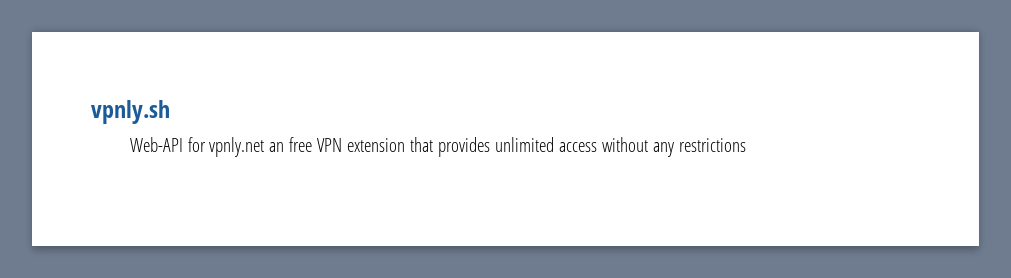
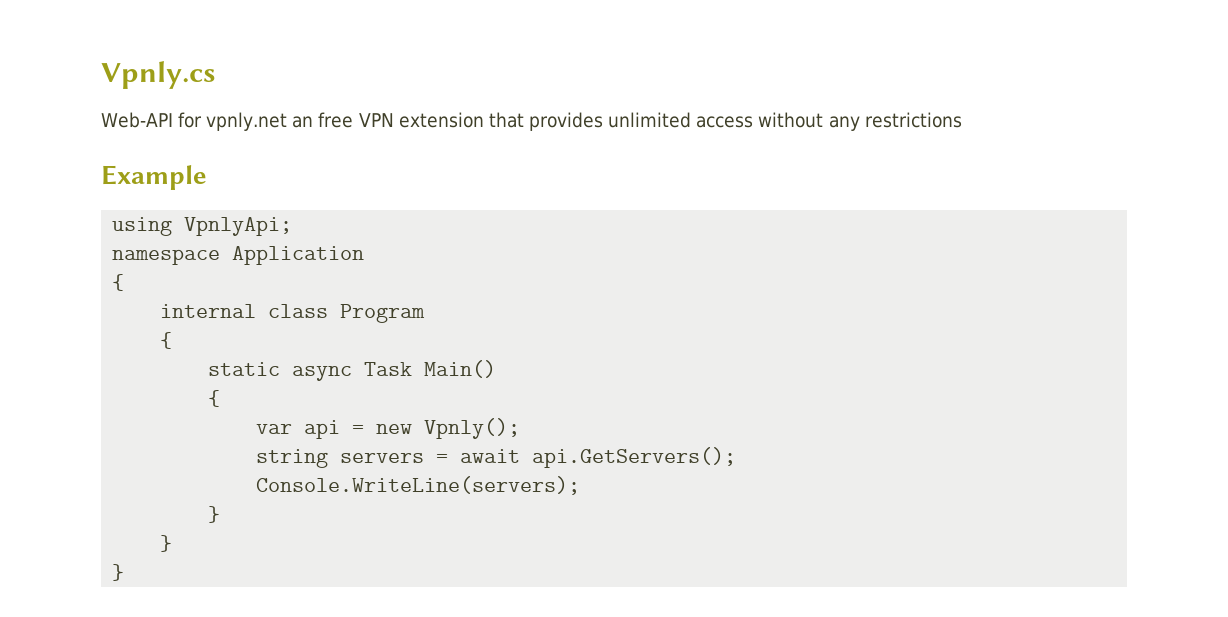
[91,100,170,124] vpnly.sh -> [101,61,216,89] Vpnly.cs
(747, 145) none -> [101,165,207,190] [112,217,293,236] [112,246,365,265] [112,274,125,291] [160,304,426,323] [160,332,173,349] [208,360,497,381] [208,390,221,407] [256,418,521,439] [256,447,737,468] [256,476,581,495] [208,506,221,523] [160,535,173,552] [112,564,125,581] // Example // using VpnlyApi; // namespace Application // { // internal class Program // { // static async Task Main() // { // var api = new Vpnly(); // string servers = await api.GetServers(); // Console.WriteLine(servers); // } // } // }

